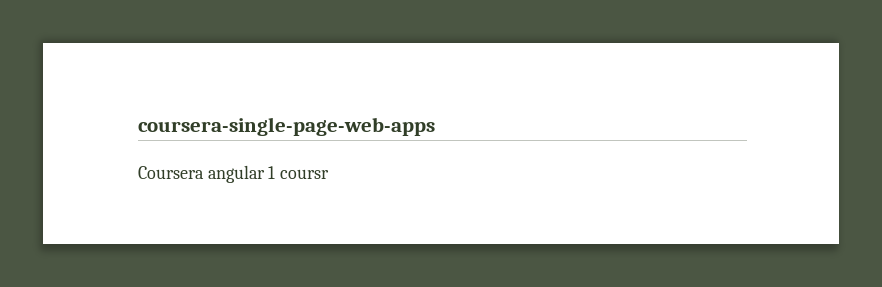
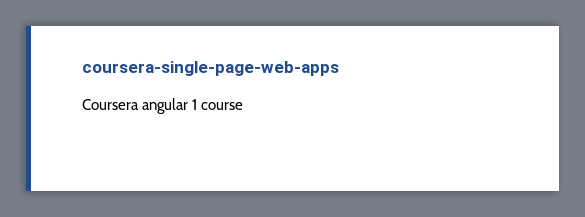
[280,169,330,179] coursr -> [201,102,244,110] course

